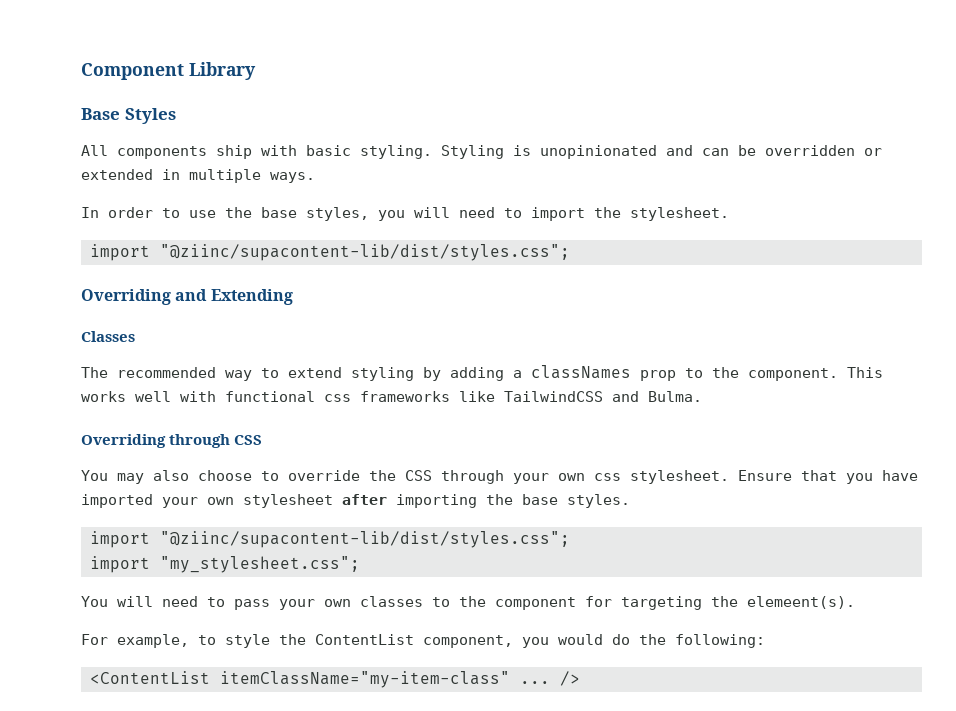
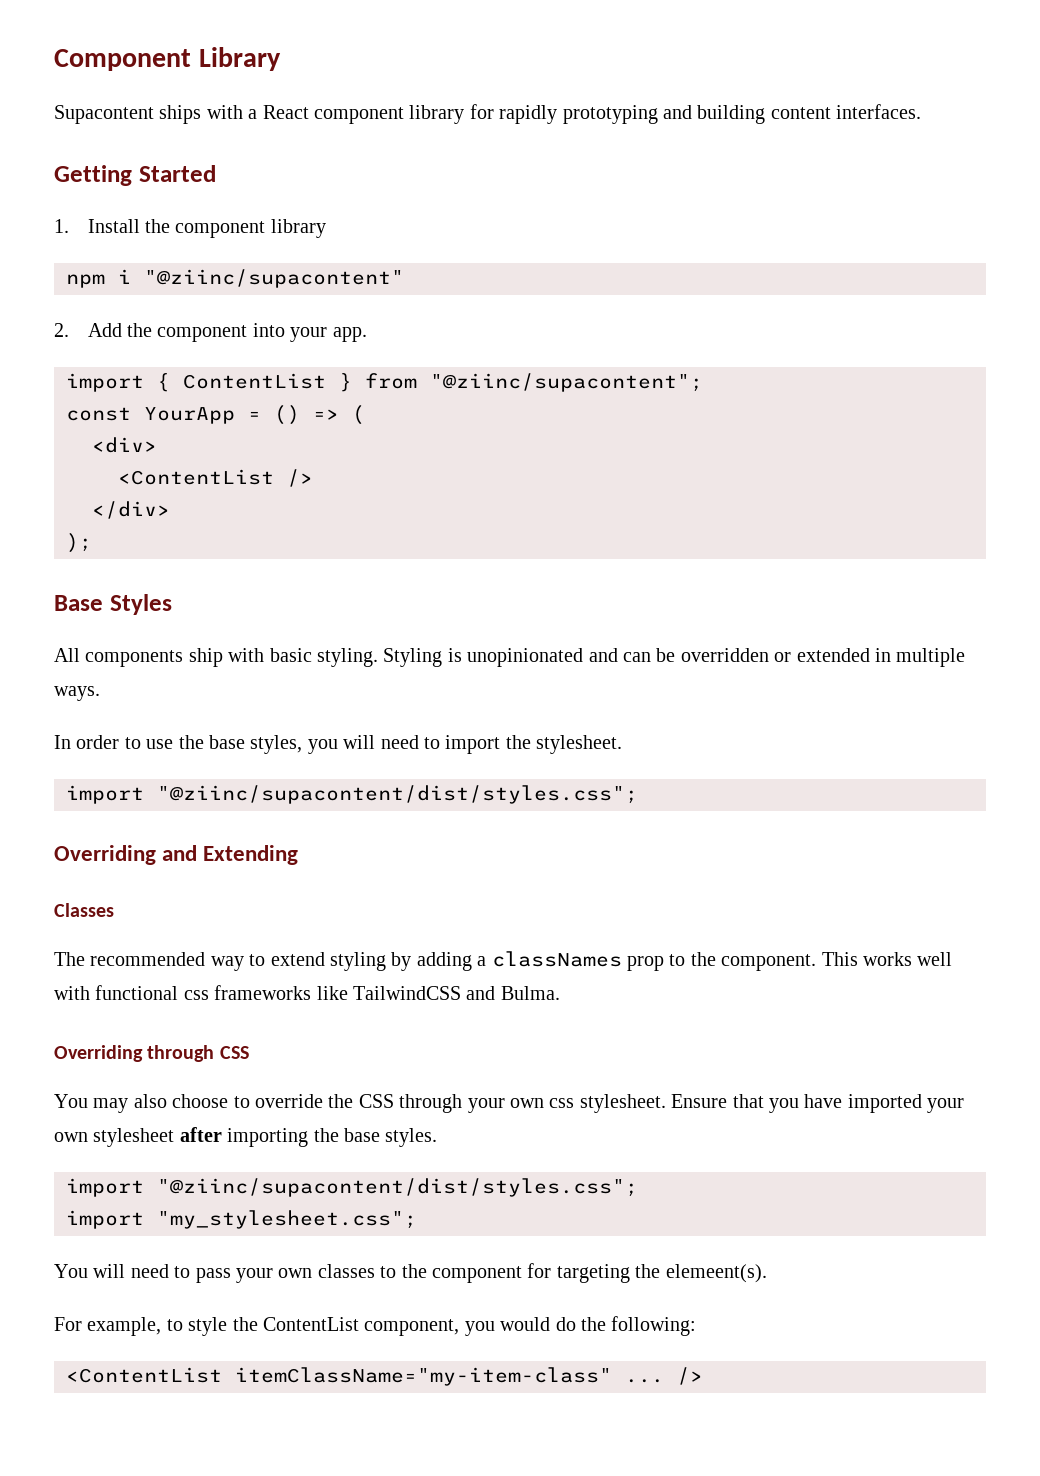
(256, 71) none -> [54,104,922,124] [54,165,216,186] [54,219,326,238] [66,269,404,288] [54,323,367,342] [66,373,703,392] [66,405,365,425] [92,437,157,453] [118,469,313,487] [92,501,170,519] [66,533,92,553] // Supacontent ships with a React component library for rapidly prototyping and building content interfaces. // Getting Started // 1. Install the component library // npm i "@ziinc/supacontent" // 2. Add the component into your app. // import { ContentList } from "@ziinc/supacontent"; // const YourApp = () => ( // <div> // <ContentList /> // </div> // );
[160,244,570,261] "@ziinc/supacontent-lib/dist/styles.css"; -> [157,785,638,804] "@ziinc/supacontent/dist/styles.css";
[160,531,570,548] "@ziinc/supacontent-lib/dist/styles.css"; -> [157,1178,638,1197] "@ziinc/supacontent/dist/styles.css";

